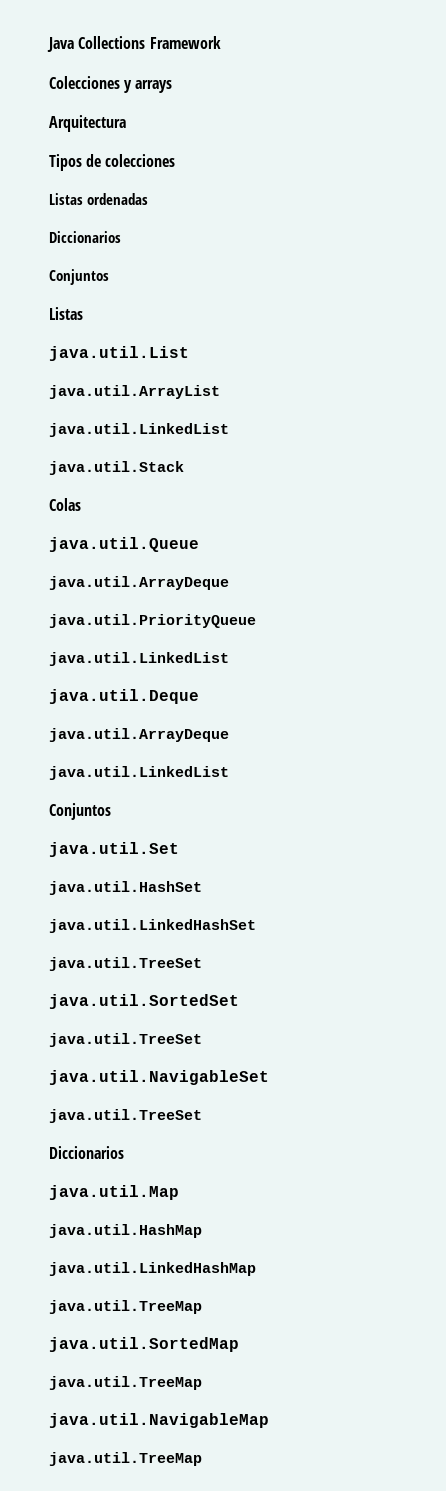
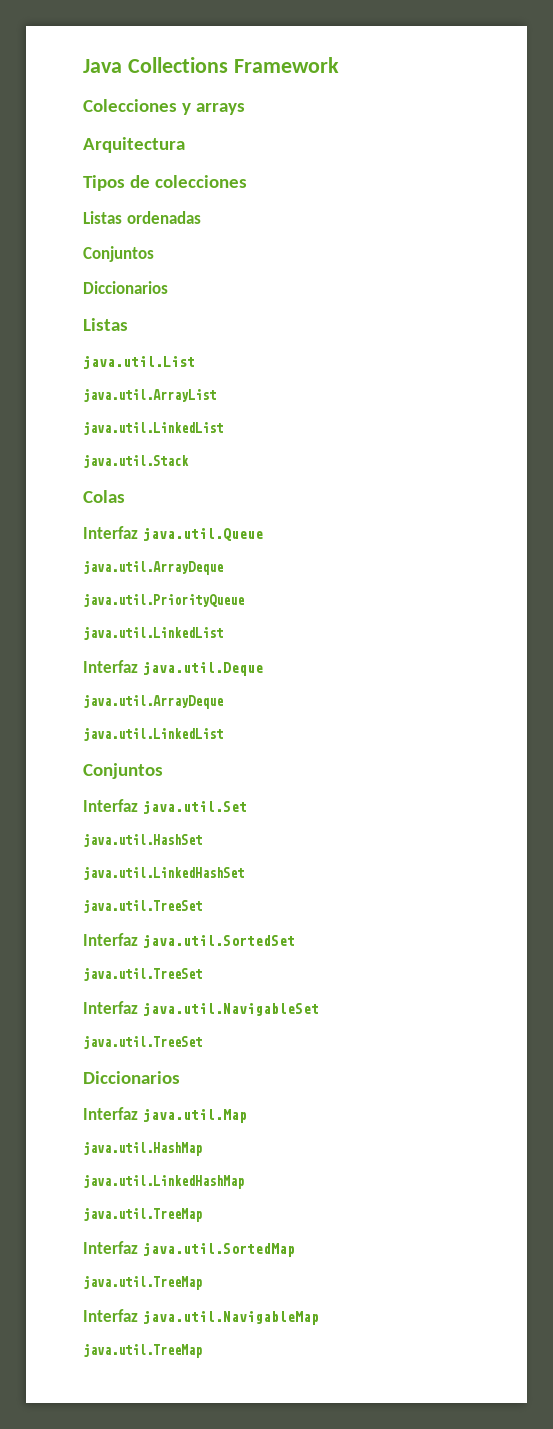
[49,231,121,243] [49,269,109,285] // Diccionarios // Conjuntos -> [83,246,154,262] [83,281,168,294] // Conjuntos // Diccionarios
(81, 504) none -> [83,526,138,539] Interfaz
(229, 659) none -> [83,660,138,673] Interfaz
(111, 811) none -> [83,799,138,812] Interfaz
(202, 964) none -> [83,933,138,946] Interfaz
(202, 1040) none -> [83,1001,138,1014] Interfaz
(124, 1152) none -> [83,1107,138,1120] Interfaz
(202, 1307) none -> [83,1241,138,1254] Interfaz
(202, 1383) none -> [83,1309,138,1322] Interfaz

